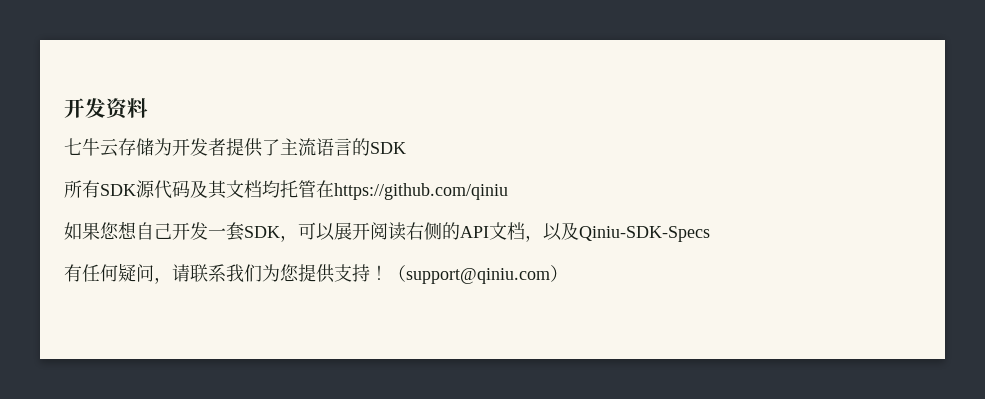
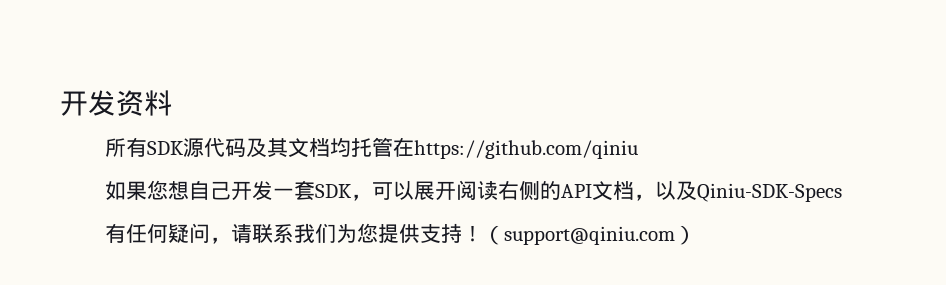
[64,138,406,157] // 七牛云存储为开发者提供了主流语言的SDK -> (172, 103) none

